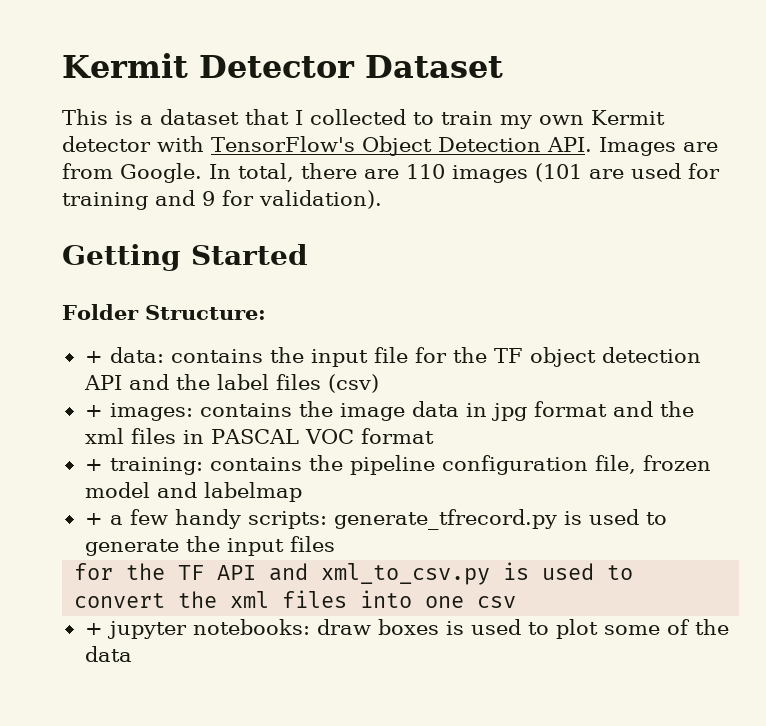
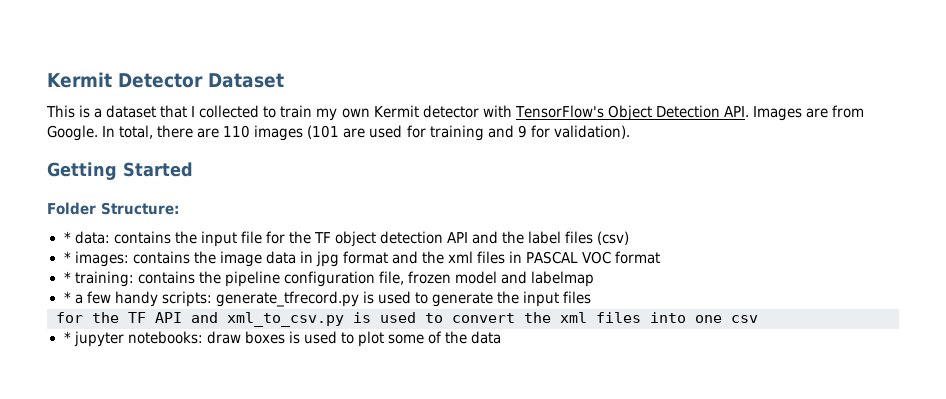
[84,351,103,363] + -> [63,231,71,243] *
[84,405,103,417] + -> [63,251,71,263] *
[84,459,103,471] + -> [63,271,71,283] *
[84,513,103,525] + -> [63,291,71,303] *
[84,623,103,635] + -> [63,331,71,343] *

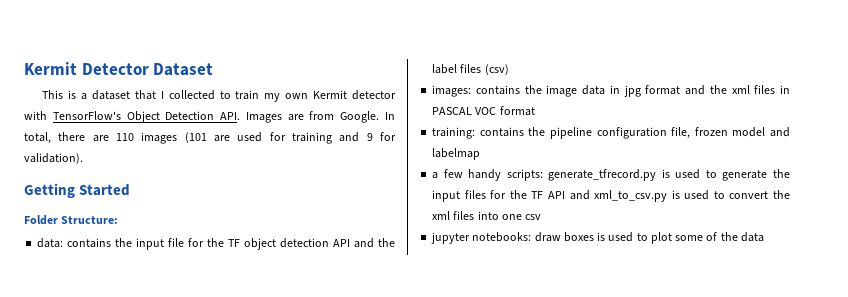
[63,231,71,243] * -> (119, 220) none
[63,251,71,263] * -> (509, 69) none
[63,271,71,283] * -> (535, 111) none
[63,291,71,303] * -> (481, 154) none
(592, 297) // -> (486, 194) none
[63,331,71,343] * -> (542, 217) none

